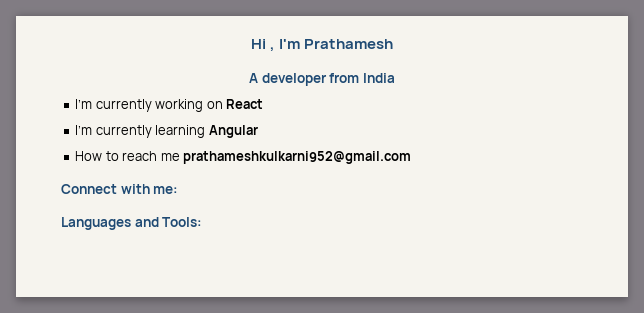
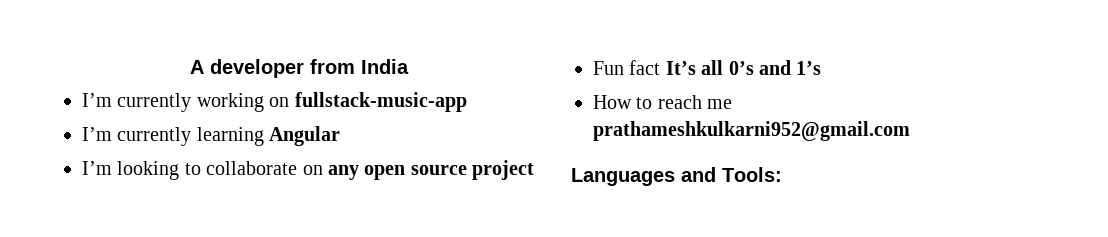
[250,39,394,52] Hi , I'm Prathamesh // -> (189, 67) none
[226,99,264,109] React -> [294,92,467,112] fullstack-music-app
(258, 131) none -> [82,160,535,180] [593,60,822,75] // I’m looking to collaborate on any open source project // Fun fact It’s all 0’s and 1’s
[61,184,179,194] // Connect with me: -> (910, 131) none

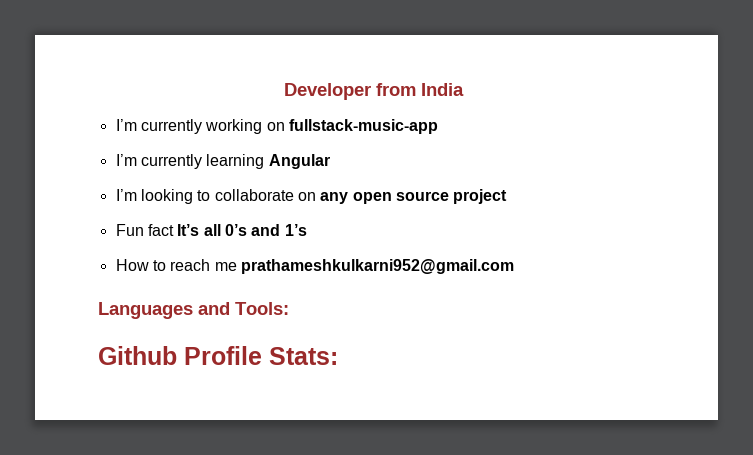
[189,59,304,78] A developer -> [283,83,371,100] Developer
(782, 174) none -> [98,346,338,365] // Github Profile Stats:

